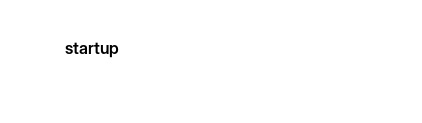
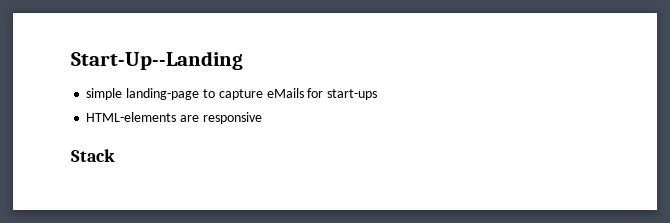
[65,42,119,58] startup -> [71,51,243,70] [86,88,378,100] [86,112,262,124] [71,149,115,162] Start-Up--Landing // simple landing-page to capture eMails for start-ups // HTML-elements are responsive // Stack

